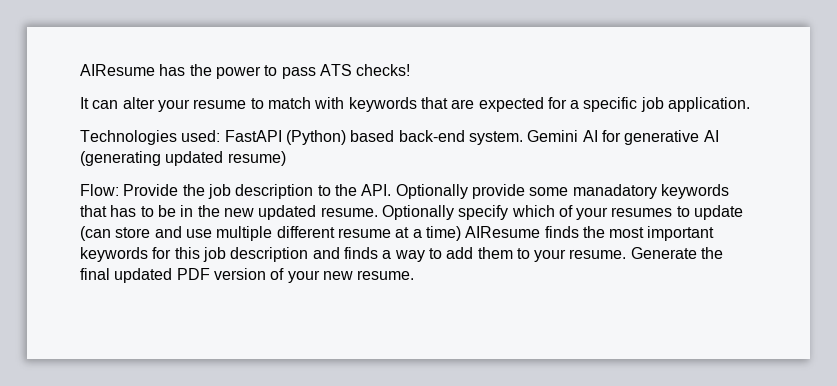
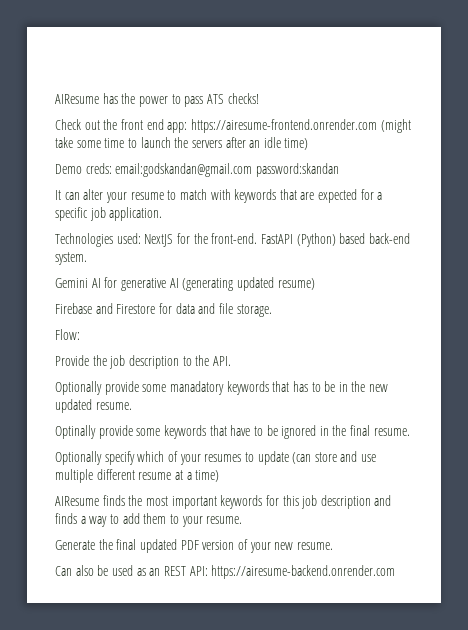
(411, 70) none -> [55,119,411,133] [55,137,309,150] [55,163,339,177] // Check out the front end app: https://airesume-frontend.onrender.com (might take some time to launch the servers after an idle time) // Demo creds: email:godskandan@gmail.com password:skandan
(221, 136) none -> [144,233,258,247] NextJS for the front-end.
(523, 138) none -> (87, 258) //
(286, 158) none -> [55,303,272,317] // Firebase and Firestore for data and file storage.
(119, 190) none -> (80, 334) //
(392, 190) none -> (231, 361) //
(378, 212) none -> [55,425,410,439] // Optinally provide some keywords that have to be ignored in the final resume. //
(461, 233) none -> (220, 476) //
(627, 254) none -> (243, 520) //
(415, 275) none -> [55,565,396,579] // Can also be used as an REST API: https://airesume-backend.onrender.com

